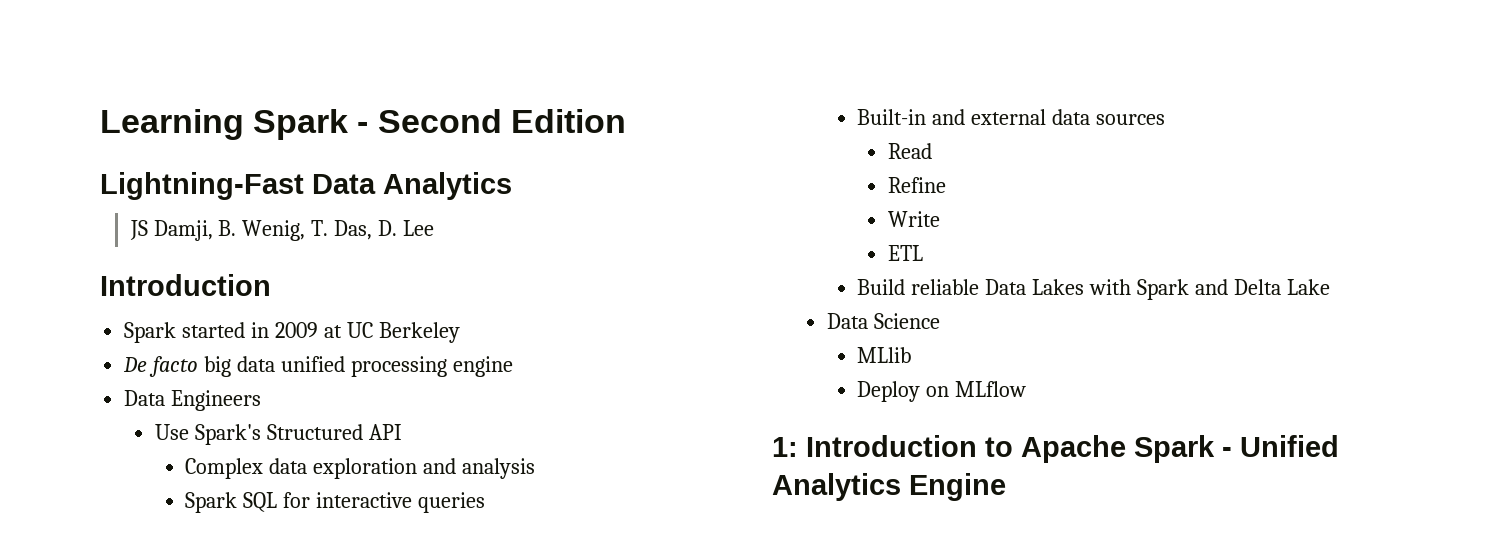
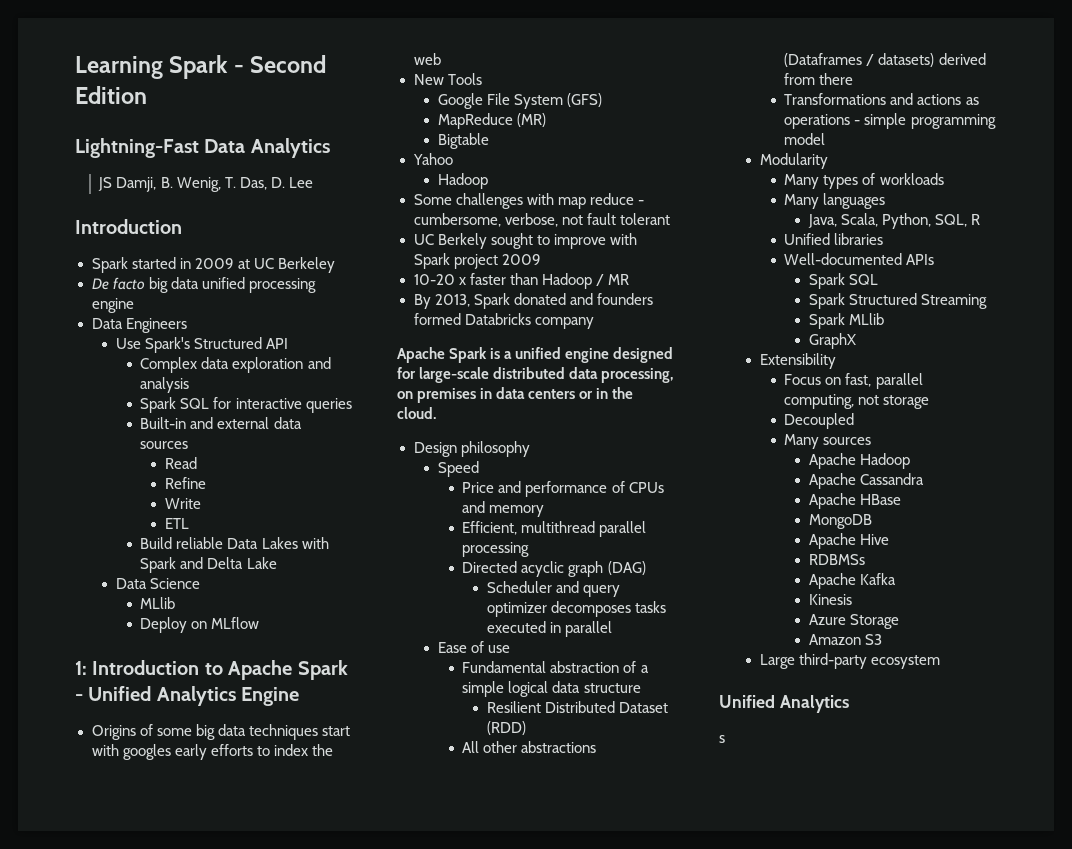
(1006, 487) none -> [91,724,350,740] [91,744,333,760] [413,53,441,65] [413,73,482,85] [437,93,603,109] [437,113,546,129] [437,133,489,149] [412,153,454,165] [437,173,488,189] [413,193,644,209] [413,213,670,227] [413,233,637,249] [413,253,541,269] [413,273,629,289] [413,293,653,309] [413,313,594,329] [397,347,674,363] [397,367,674,383] [397,387,634,403] [397,407,436,419] [413,441,530,457] [437,461,479,477] [462,481,664,497] [462,501,545,517] [462,521,647,537] [462,542,530,557] [462,561,646,577] [486,581,620,597] [486,601,666,617] [486,621,612,637] [437,641,511,653] [462,661,649,673] [462,681,641,697] [486,701,668,713] [486,721,526,735] [462,741,597,753] [784,53,986,67] [784,73,854,85] [784,93,979,105] [784,113,996,129] [784,133,826,145] [759,153,828,169] [784,173,944,189] [784,193,886,209] [807,213,980,229] [784,233,884,245] [784,253,935,265] [808,273,878,289] [808,293,987,309] [808,313,884,329] [808,333,856,349] [759,353,836,369] [784,373,923,389] [784,394,930,409] [784,413,855,429] [784,434,872,449] [808,453,910,469] [808,473,924,489] [808,493,901,509] [808,514,872,529] [808,533,889,549] [808,554,865,565] [808,573,896,589] [808,594,852,605] [808,614,899,629] [808,634,882,645] [759,653,941,669] [719,695,849,713] [719,735,725,743] // Origins of some big data techniques start with googles early efforts to index the web // New Tools // Google File System (GFS) // MapReduce (MR) // Bigtable // Yahoo // Hadoop // Some challenges with map reduce - cumbersome, verbose, not fault tolerant // UC Berkely sought to improve with Spark project 2009 // 10-20 x faster than Hadoop / MR // By 2013, Spark donated and founders formed Databricks company // Apache Spark is a unified engine designed for large-scale distributed data processing, on premises in data centers or in the cloud. // Design philosophy // Speed // Price and performance of CPUs and memory // Efficient, multithread parallel processing // Directed acyclic graph (DAG) // Scheduler and query optimizer decomposes tasks executed in parallel // Ease of use // Fundamental abstraction of a simple logical data structure // Resilient Distributed Dataset (RDD) // All other abstractions (Dataframes / datasets) derived from there // Transformations and actions as operations - simple programming model // Modularity // Many types of workloads // Many languages // Java, Scala, Python, SQL, R // Unified libraries // Well-documented APIs // Spark SQL // Spark Structured Streaming // Spark MLlib // GraphX // Extensibility // Focus on fast, parallel computing, not storage // Decoupled // Many sources // Apache Hadoop // Apache Cassandra // Apache HBase // MongoDB // Apache Hive // RDBMSs // Apache Kafka // Kinesis // Azure Storage // Amazon S3 // Large third-party ecosystem // Unified Analytics // s

